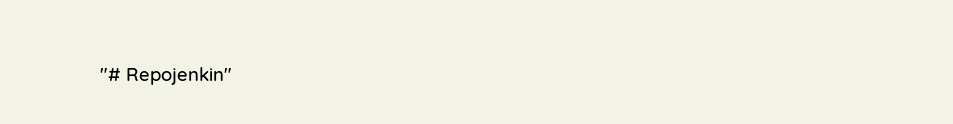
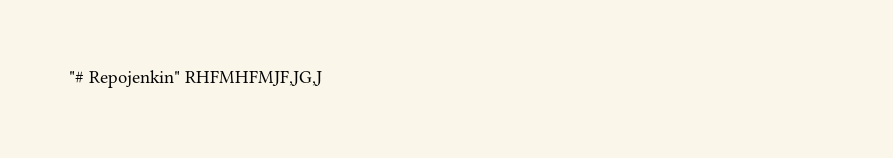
(232, 76) none -> [185,70,322,86] RHFMHFMJF,JG,J

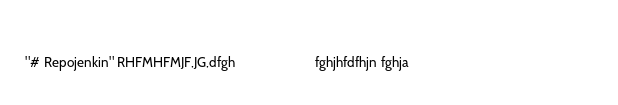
[185,70,322,86] RHFMHFMJF,JG,J -> [117,56,409,71] RHFMHFMJF,JG,dfgh fghjhfdfhjn fghja

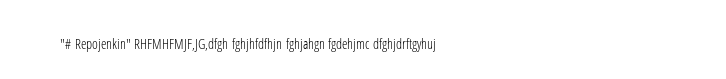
[380,56,409,71] fghja -> [285,38,436,52] fghjahgn fgdehjmc dfghjdrftgyhuj

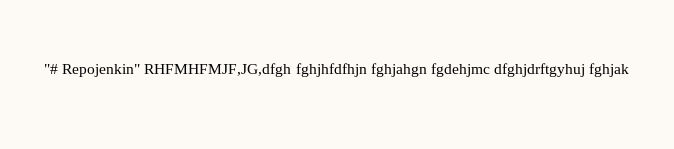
(436, 45) none -> [589,63,630,77] fghjak

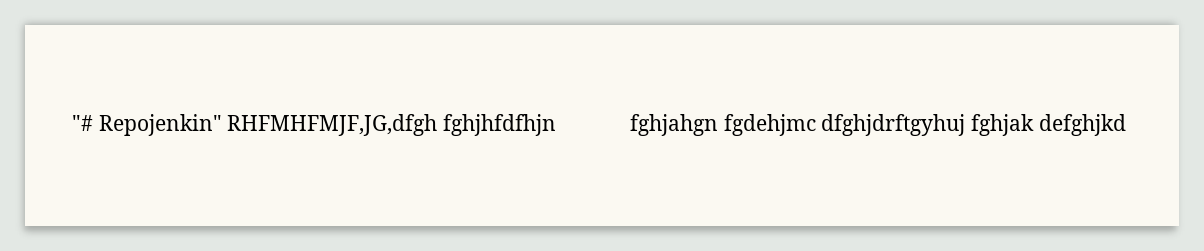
(630, 70) none -> [1038,114,1126,136] defghjkd

